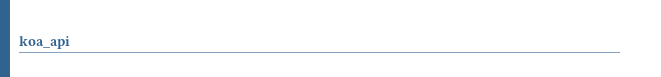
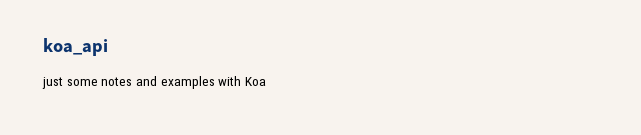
(70, 42) none -> [42,76,266,89] // just some notes and examples with Koa

